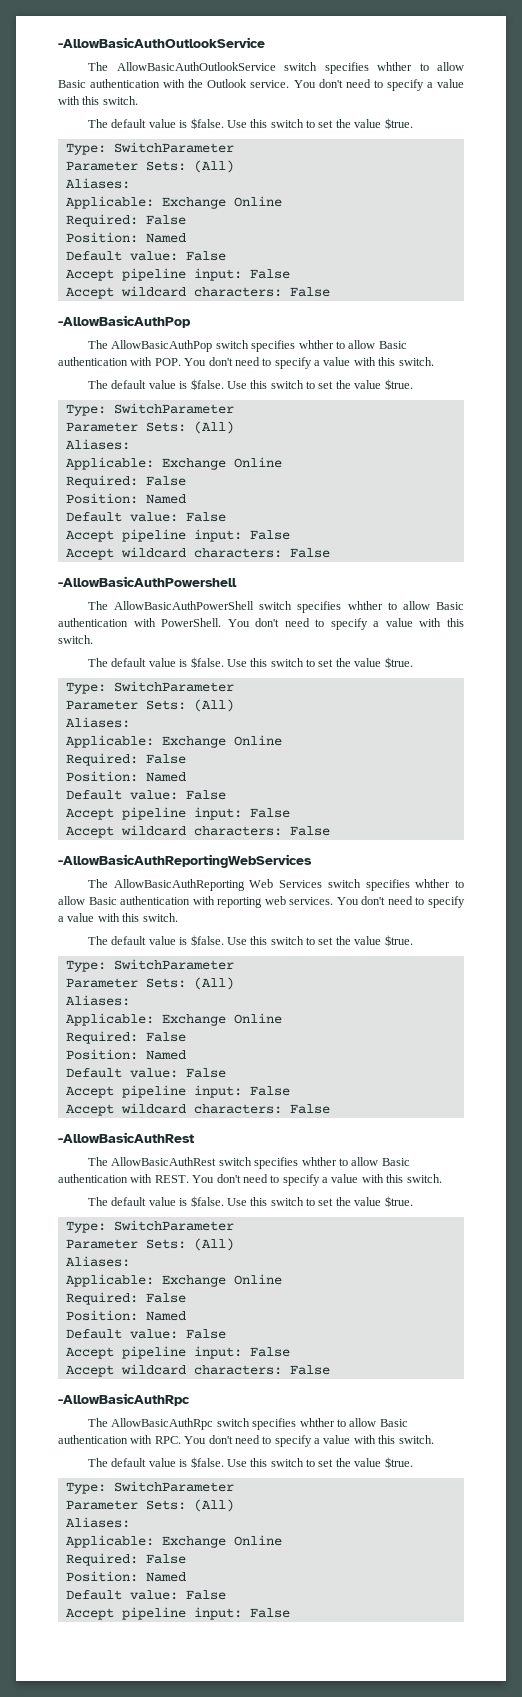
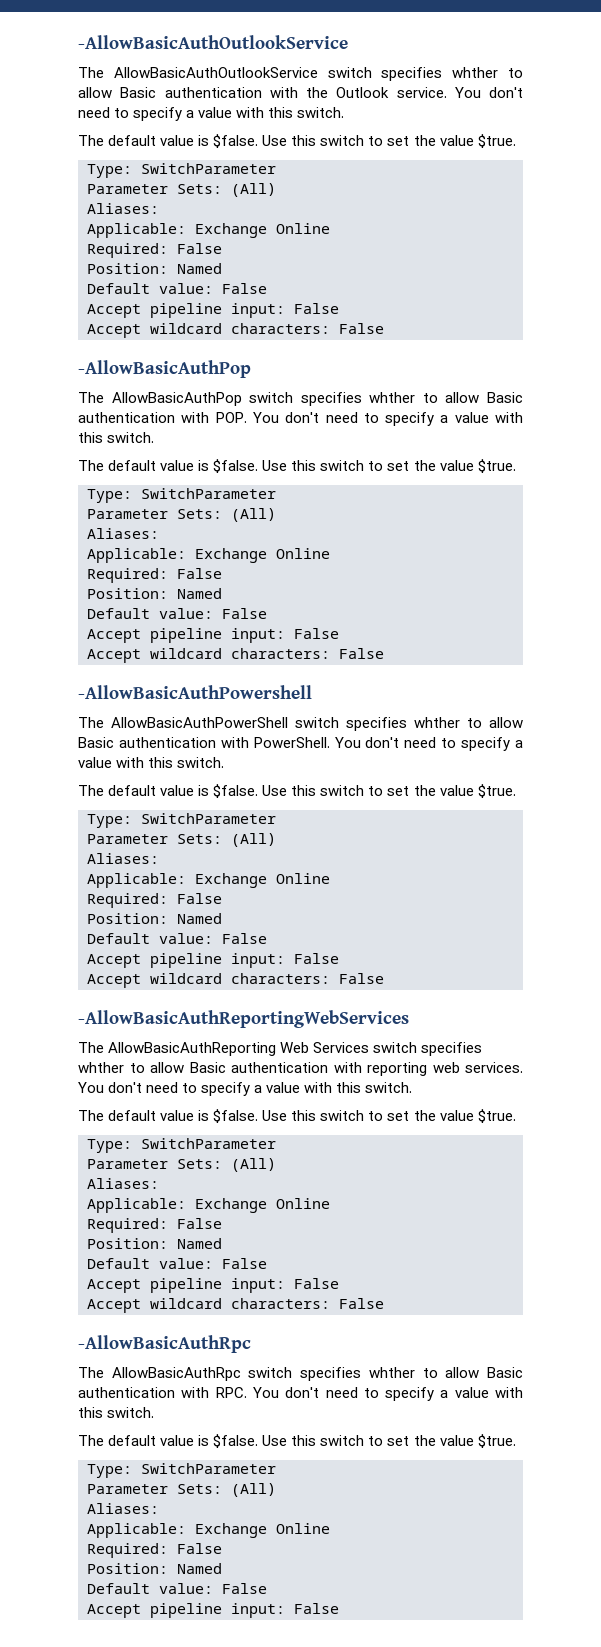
[58,1132,194,1143] [88,1157,410,1169] [58,1174,442,1186] [88,1196,413,1207] [65,1220,234,1233] [65,1238,234,1251] [65,1256,130,1267] [65,1274,282,1287] [65,1292,186,1305] [65,1310,186,1321] [65,1329,226,1339] [65,1346,290,1359] [65,1364,330,1377] // -AllowBasicAuthRest // The AllowBasicAuthRest switch specifies whther to allow Basic authentication with REST. You don't need to specify a value with this switch. // The default value is $false. Use this switch to set the value $true. // Type: SwitchParameter // Parameter Sets: (All) // Aliases: // Applicable: Exchange Online // Required: False // Position: Named // Default value: False // Accept pipeline input: False // Accept wildcard characters: False -> (384, 1303) none

